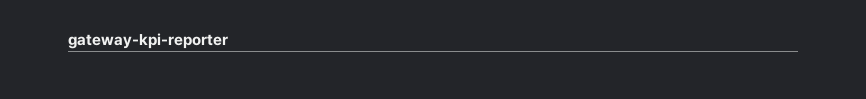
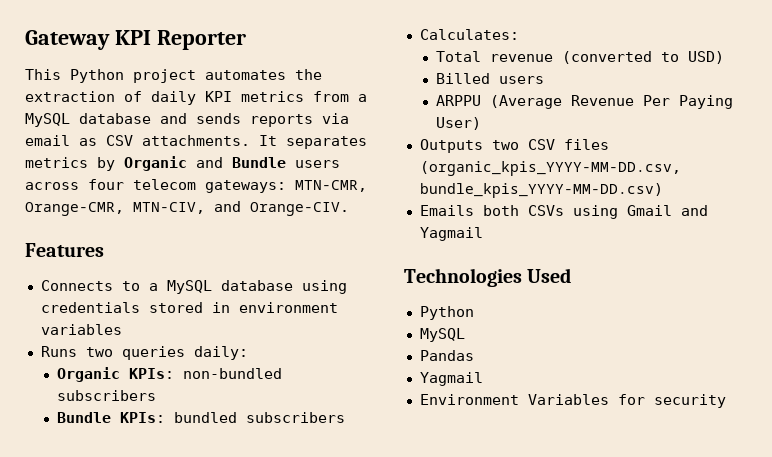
[68,33,228,49] gateway-kpi-reporter -> [25,30,246,50] [25,69,322,83] [25,91,367,105] [25,113,349,127] [25,135,367,149] [25,156,340,171] [25,179,367,193] [25,201,349,216] [25,243,104,257] [40,280,347,294] [40,302,338,313] [40,324,122,335] [40,346,248,360] [57,367,283,382] [57,390,157,401] [57,412,346,423] [419,29,519,40] [436,51,725,64] [436,73,545,84] [436,95,734,109] [436,117,482,130] [419,139,609,153] [419,161,681,176] [419,183,663,198] [419,205,708,219] [419,227,483,241] [404,268,572,287] [419,306,474,320] [419,328,465,342] [419,350,474,361] [419,372,483,386] [419,394,726,408] Gateway KPI Reporter // This Python project automates the extraction of daily KPI metrics from a MySQL database and sends reports via email as CSV attachments. It separates metrics by Organic and Bundle users across four telecom gateways: MTN-CMR, Orange-CMR, MTN-CIV, and Orange-CIV. // Features // Connects to a MySQL database using credentials stored in environment variables // Runs two queries daily: // Organic KPIs: non-bundled subscribers // Bundle KPIs: bundled subscribers // Calculates: // Total revenue (converted to USD) // Billed users // ARPPU (Average Revenue Per Paying User) // Outputs two CSV files (organic_kpis_YYYY-MM-DD.csv, bundle_kpis_YYYY-MM-DD.csv) // Emails both CSVs using Gmail and Yagmail // Technologies Used // Python // MySQL // Pandas // Yagmail // Environment Variables for security

